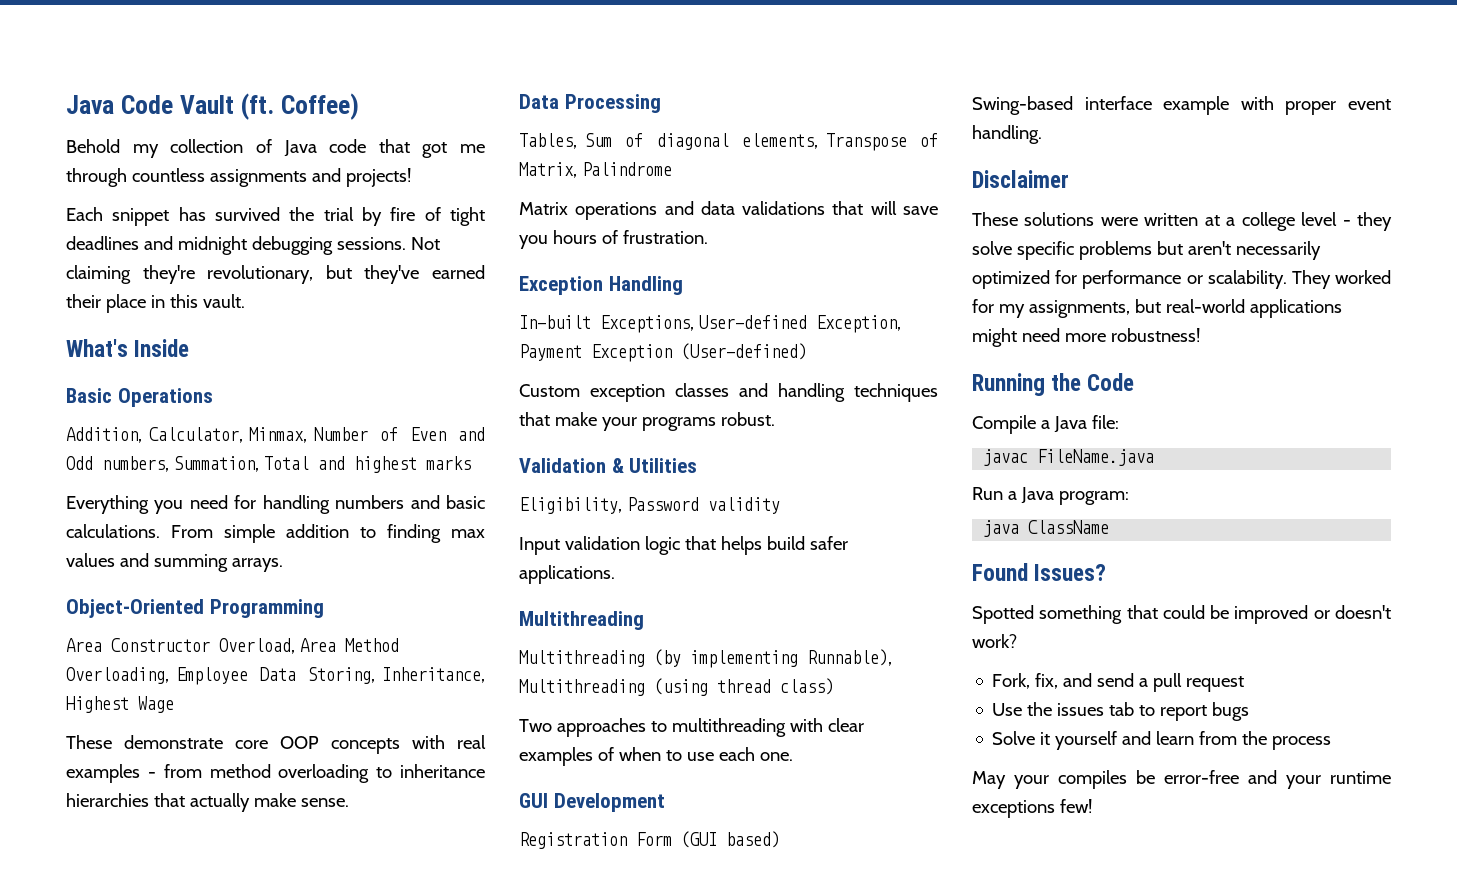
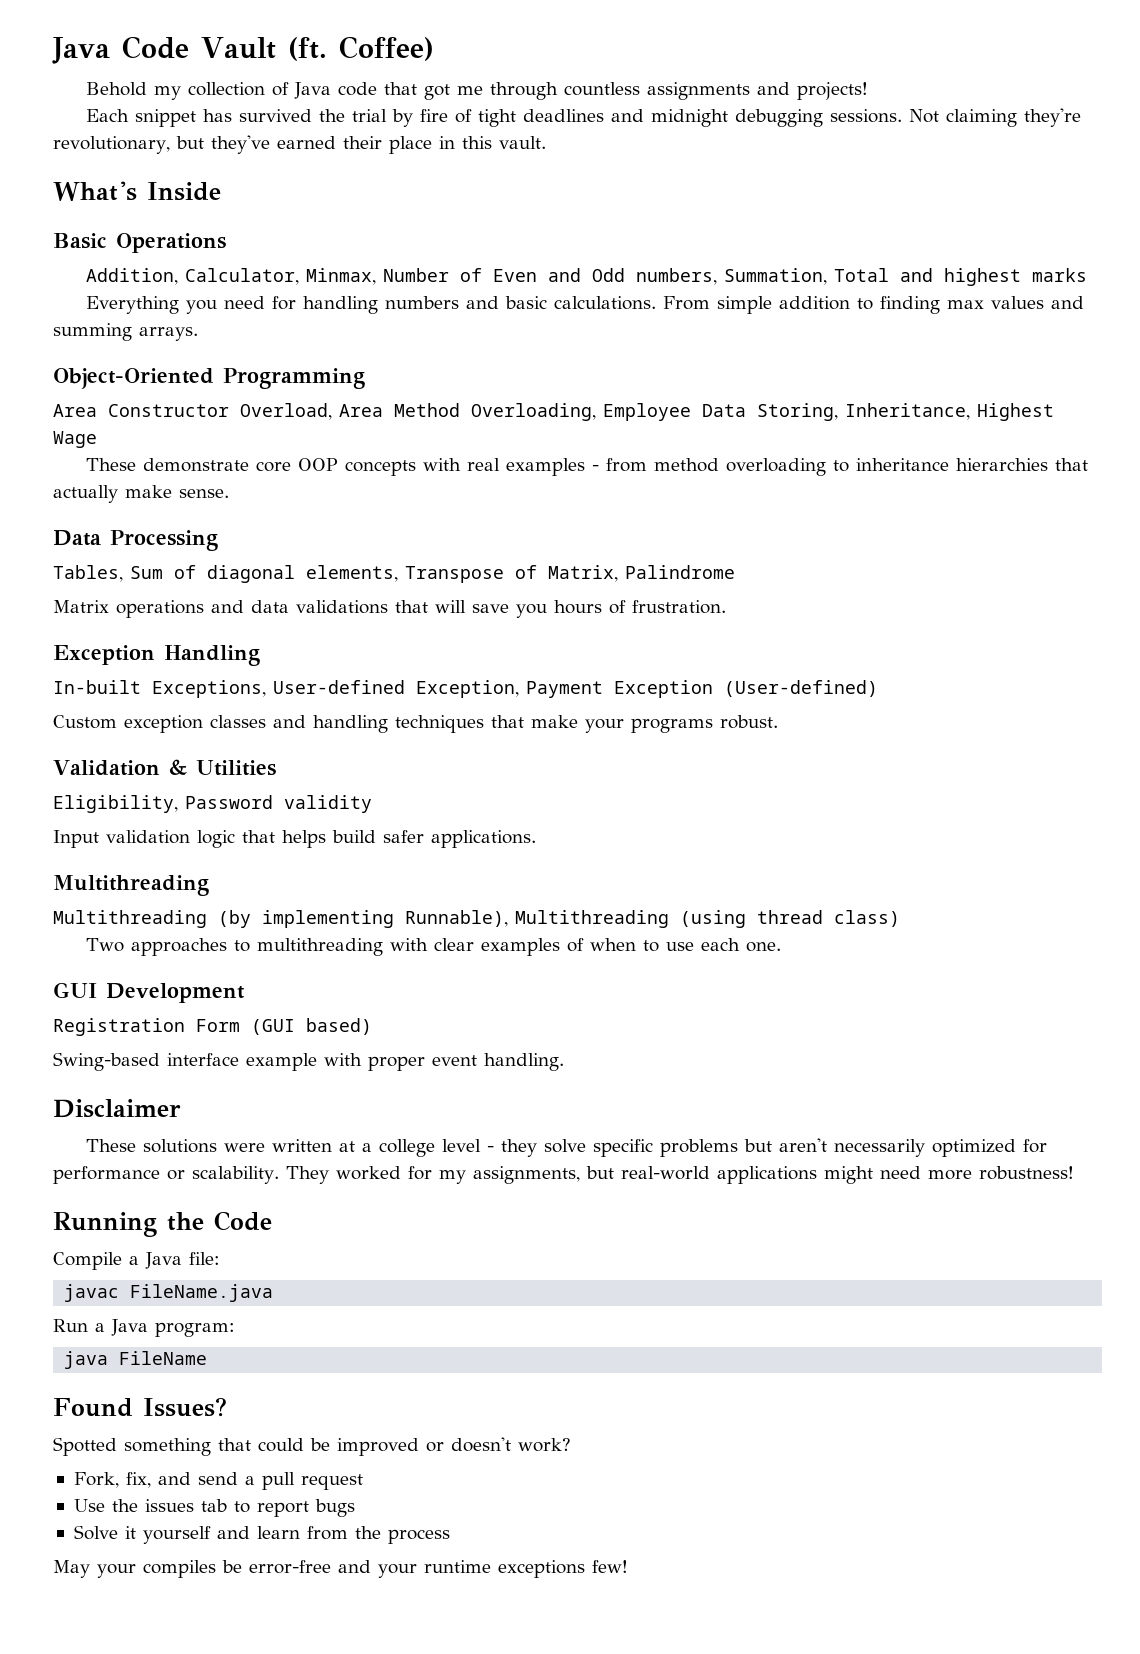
[1028,520,1110,534] ClassName -> [119,1351,208,1365] FileName

